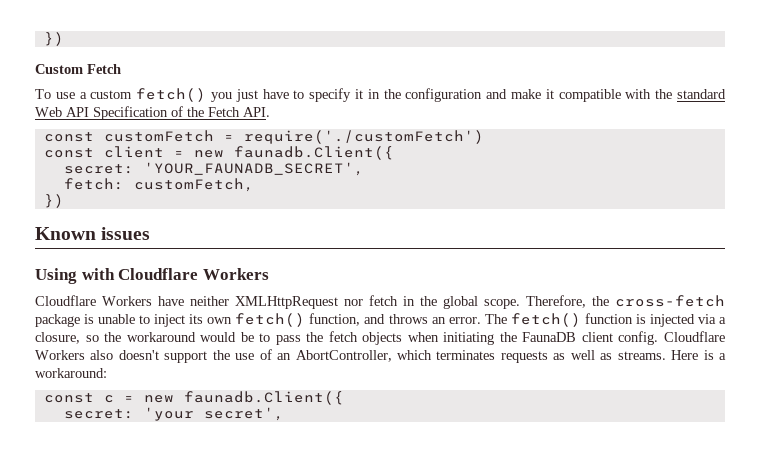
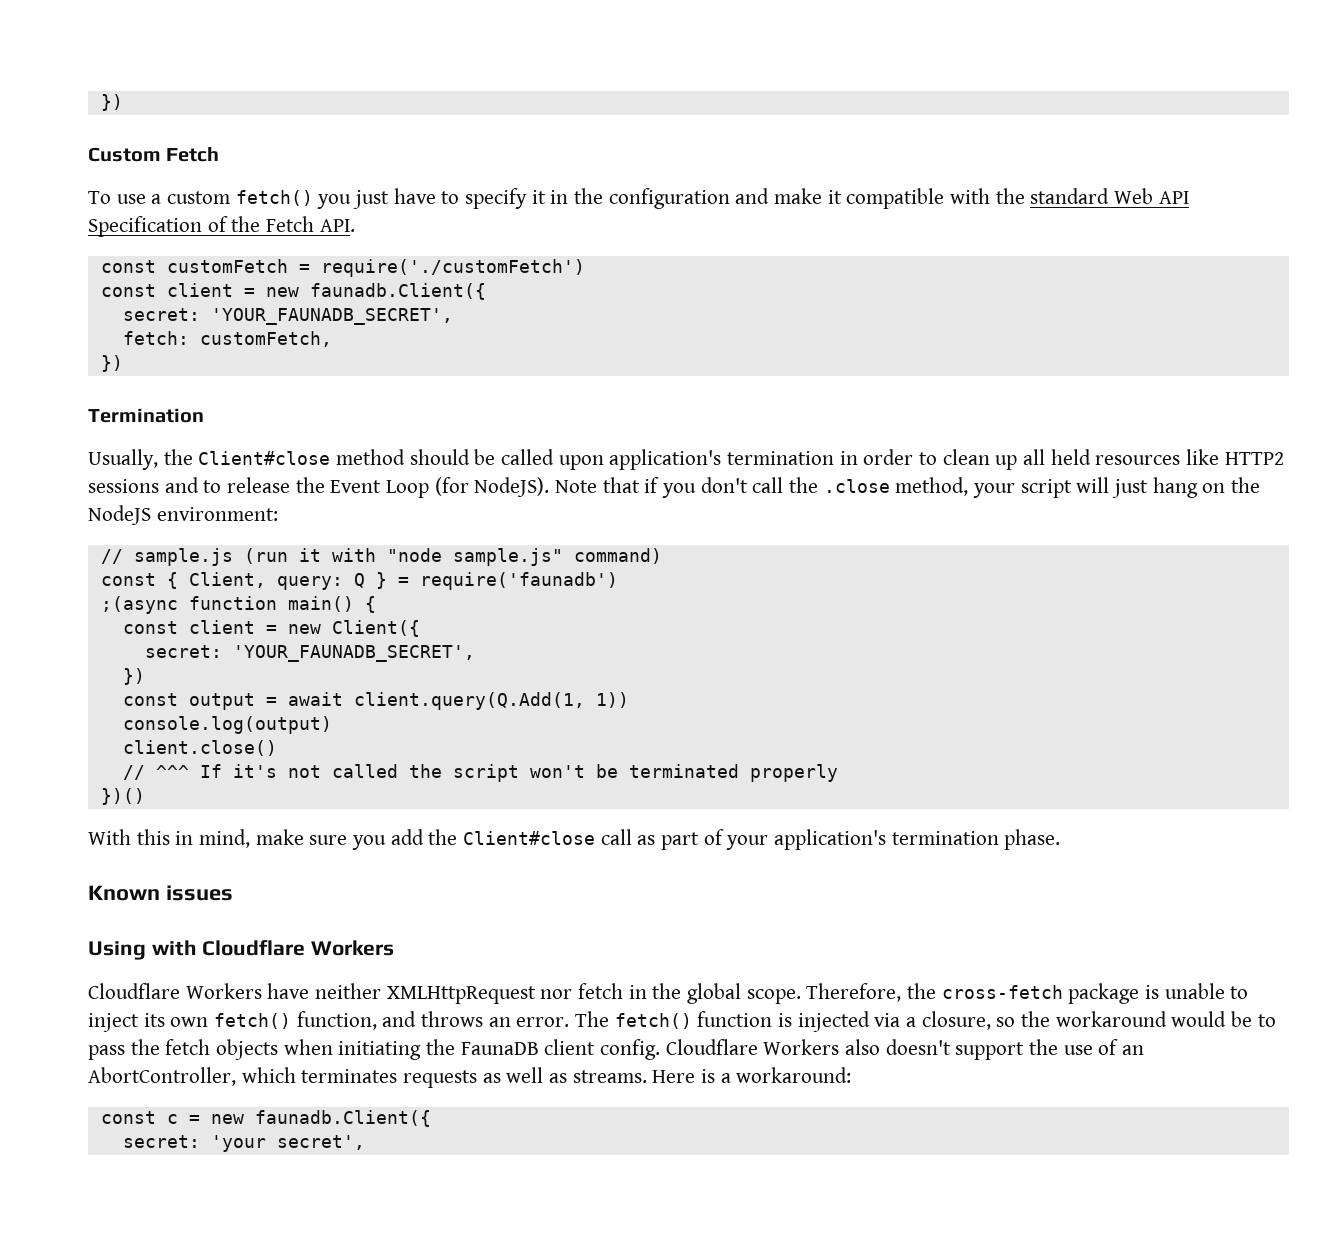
(64, 201) none -> [88,408,204,423] [88,449,1284,470] [88,477,1261,498] [88,505,278,525] [100,548,662,566] [100,572,618,590] [100,596,376,614] [122,620,420,637] [144,645,475,662] [122,668,145,685] [122,692,629,710] [122,716,332,734] [122,740,277,756] [122,764,838,782] [100,788,145,805] [88,829,1061,850] // Termination // Usually, the Client#close method should be called upon application's termination in order to clean up all held resources like HTTP2 sessions and to release the Event Loop (for NodeJS). Note that if you don't call the .close method, your script will just hang on the NodeJS environment: // // sample.js (run it with "node sample.js" command) // const { Client, query: Q } = require('faunadb') // ;(async function main() { // const client = new Client({ // secret: 'YOUR_FAUNADB_SECRET', // }) // const output = await client.query(Q.Add(1, 1)) // console.log(output) // client.close() // // ^^^ If it's not called the script won't be terminated properly // })() // With this in mind, make sure you add the Client#close call as part of your application's termination phase.

